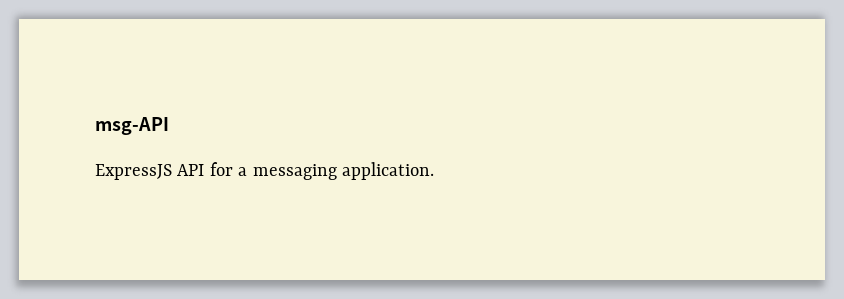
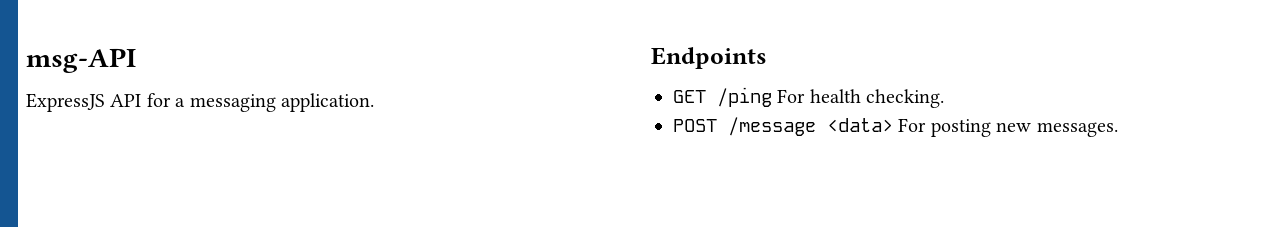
(434, 171) none -> [651,47,767,69] [673,87,945,108] [673,117,1118,137] // Endpoints // GET /ping For health checking. // POST /message <data> For posting new messages.

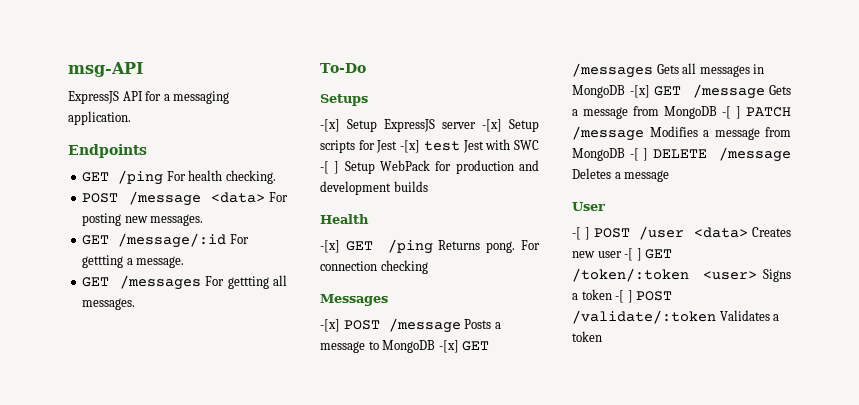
(1118, 129) none -> [82,233,249,248] [82,255,185,268] [82,275,287,290] [82,298,136,310] [320,63,366,73] [320,94,368,106] [320,119,539,132] [320,139,539,153] [320,160,539,174] [320,181,428,195] [320,214,369,224] [320,239,540,254] [320,260,428,274] [320,294,388,306] [320,318,501,333] [320,340,490,353] [572,63,765,78] [572,84,791,99] [572,106,791,119] [572,126,791,141] [572,147,791,162] [572,168,670,182] [572,202,605,211] [572,226,791,240] [572,248,673,261] [572,268,791,282] [572,289,673,303] [572,310,780,324] [572,331,602,342] // GET /message/:id For gettting a message. // GET /messages For gettting all messages. // To-Do // Setups // -[x] Setup ExpressJS server -[x] Setup scripts for Jest -[x] test Jest with SWC -[ ] Setup WebPack for production and development builds // Health // -[x] GET /ping Returns pong. For connection checking // Messages // -[x] POST /message Posts a message to MongoDB -[x] GET /messages Gets all messages in MongoDB -[x] GET /message Gets a message from MongoDB -[ ] PATCH /message Modifies a message from MongoDB -[ ] DELETE /message Deletes a message // User // -[ ] POST /user <data> Creates new user -[ ] GET /token/:token <user> Signs a token -[ ] POST /validate/:token Validates a token

